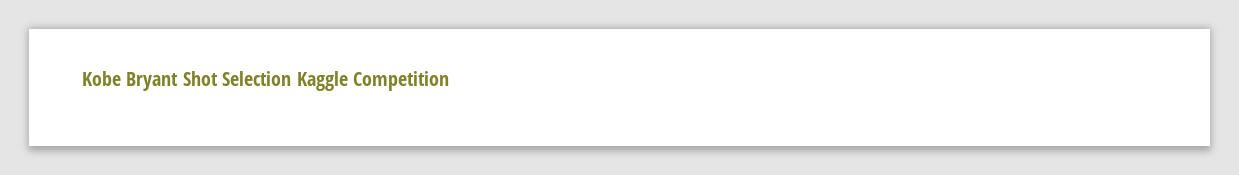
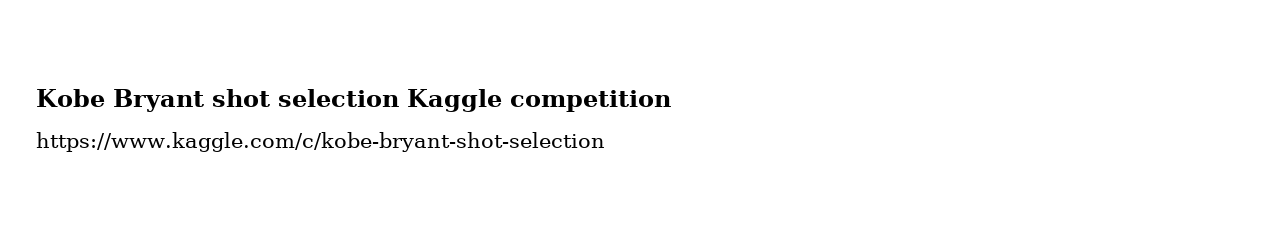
[182,71,449,91] Shot Selection Kaggle Competition -> [211,89,671,112] [36,132,605,152] shot selection Kaggle competition // https://www.kaggle.com/c/kobe-bryant-shot-selection

